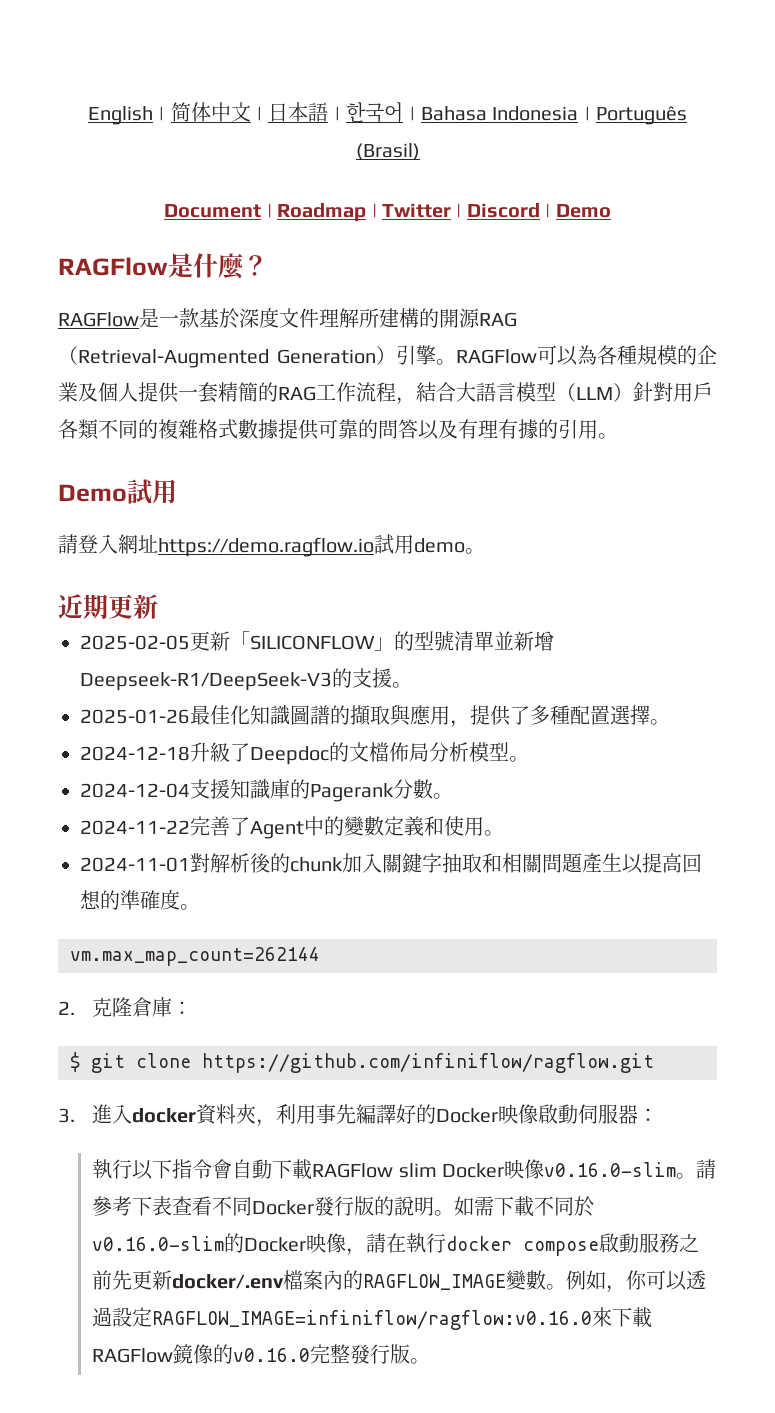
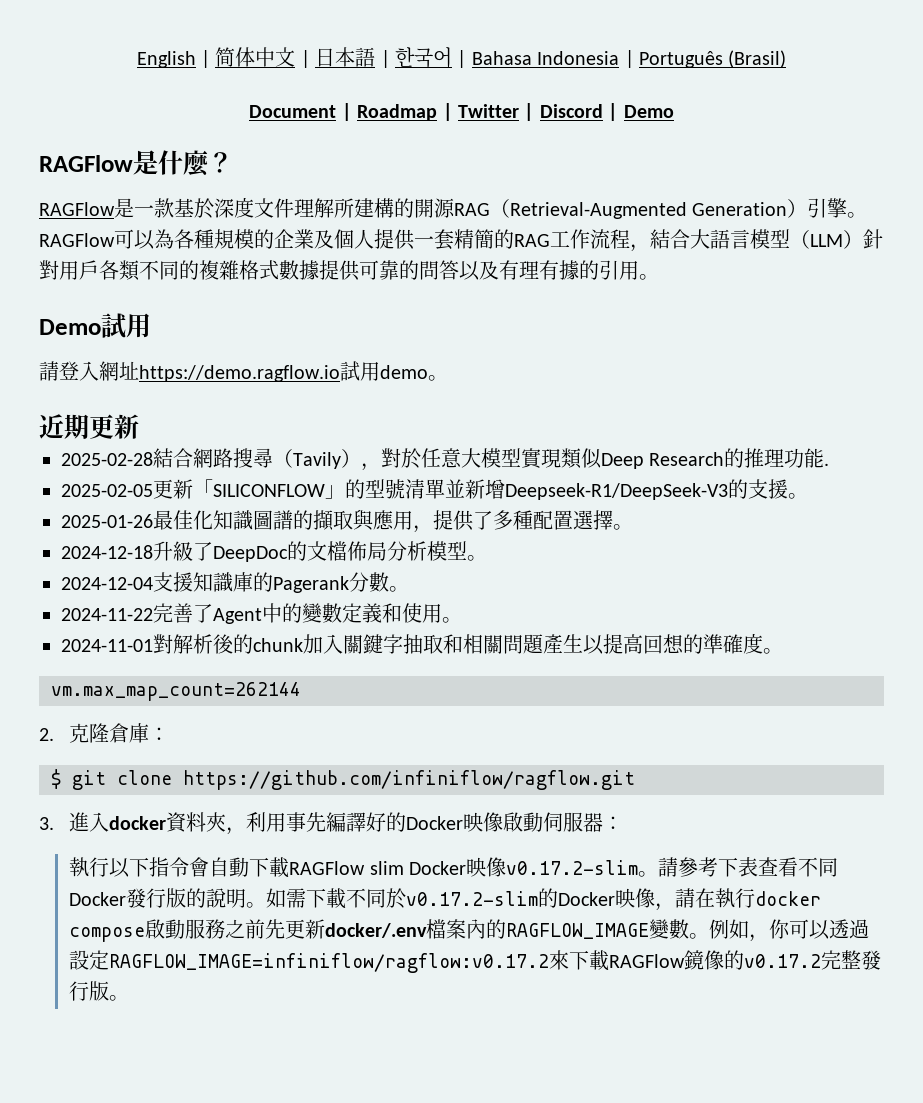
(158, 606) none -> [61,448,830,471] // 2025-02-28結合網路搜尋（Tavily），對於任意大模型實現類似Deep Research的推理功能.
[250,746,329,765] Deepdoc -> [213,546,288,562] DeepDoc
[544,1162,677,1177] v0.16.0-slim -> [506,860,639,875] v0.17.2-slim
[92,1236,225,1251] v0.16.0-slim -> [406,891,539,906] v0.17.2-slim
[152,1310,593,1330] RAGFLOW_IMAGE=infiniflow/ragflow:v0.16.0 -> [109,953,550,973] RAGFLOW_IMAGE=infiniflow/ragflow:v0.17.2
[233,1348,311,1362] v0.16.0 -> [744,954,822,968] v0.17.2

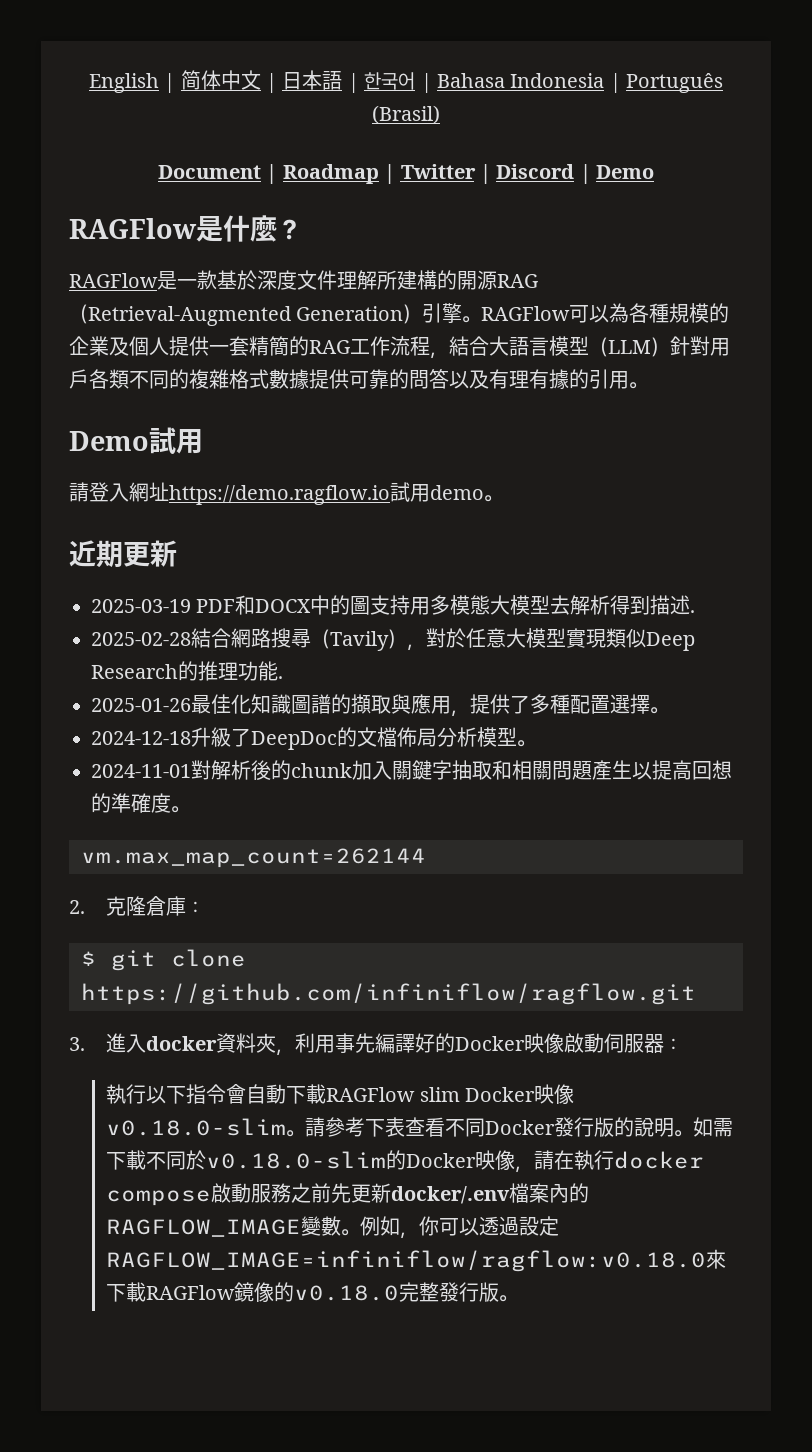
(139, 426) none -> [91,595,696,615] // 2025-03-19 PDF和DOCX中的圖支持用多模態大模型去解析得到描述.
[61,479,808,500] // 2025-02-05更新「SILICONFLOW」的型號清單並新增Deepseek-R1/DeepSeek-V3的支援。 -> (283, 677) none
[61,572,409,593] [61,603,462,624] // 2024-12-04支援知識庫的Pagerank分數。 // 2024-11-22完善了Agent中的變數定義和使用。 -> (536, 743) none
[506,860,639,875] v0.17.2-slim -> [106,1118,287,1136] v0.18.0-slim
[406,891,539,906] v0.17.2-slim -> [206,1151,387,1169] v0.18.0-slim
[109,953,550,973] RAGFLOW_IMAGE=infiniflow/ragflow:v0.17.2 -> [106,1250,707,1272] RAGFLOW_IMAGE=infiniflow/ragflow:v0.18.0
[744,954,822,968] v0.17.2 -> [294,1285,400,1301] v0.18.0

